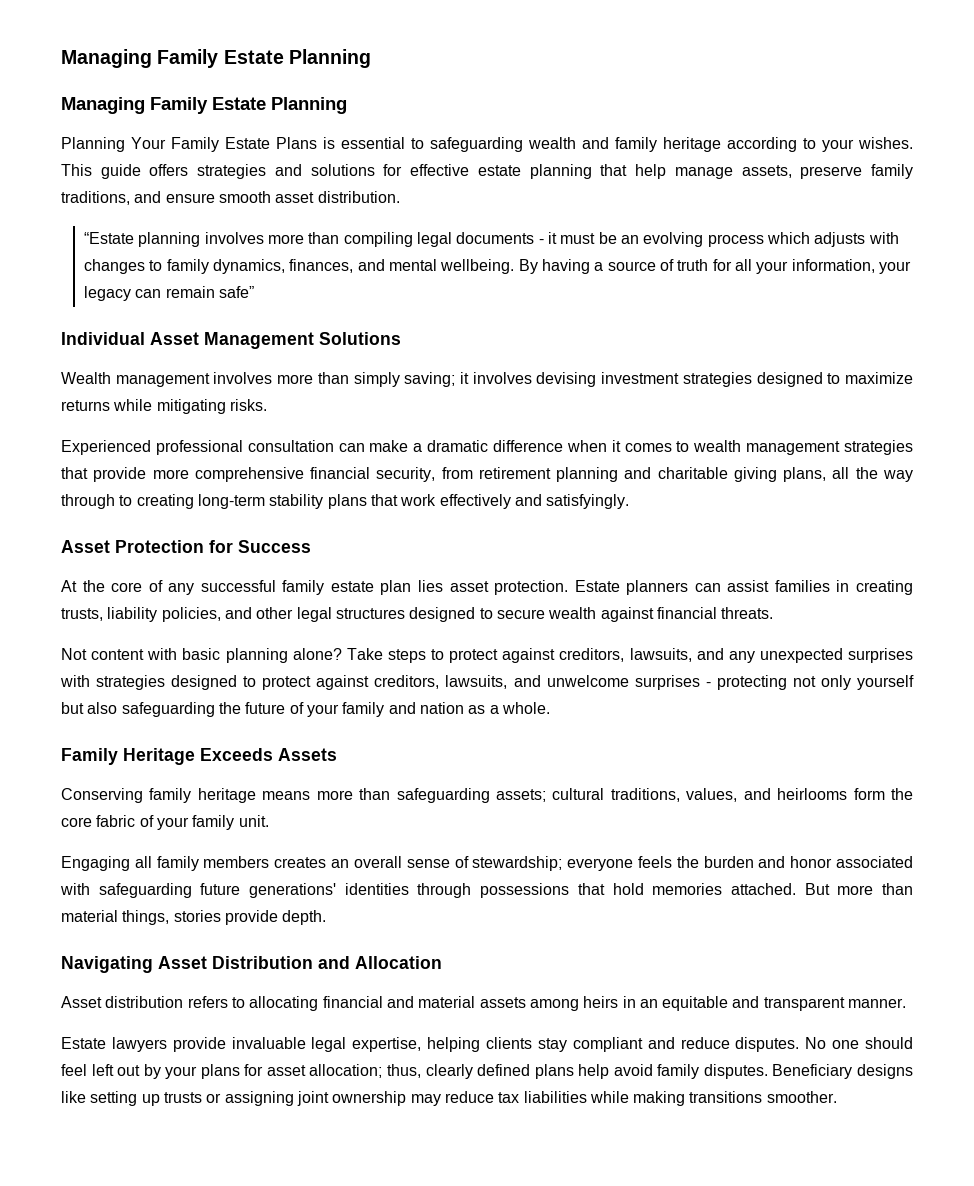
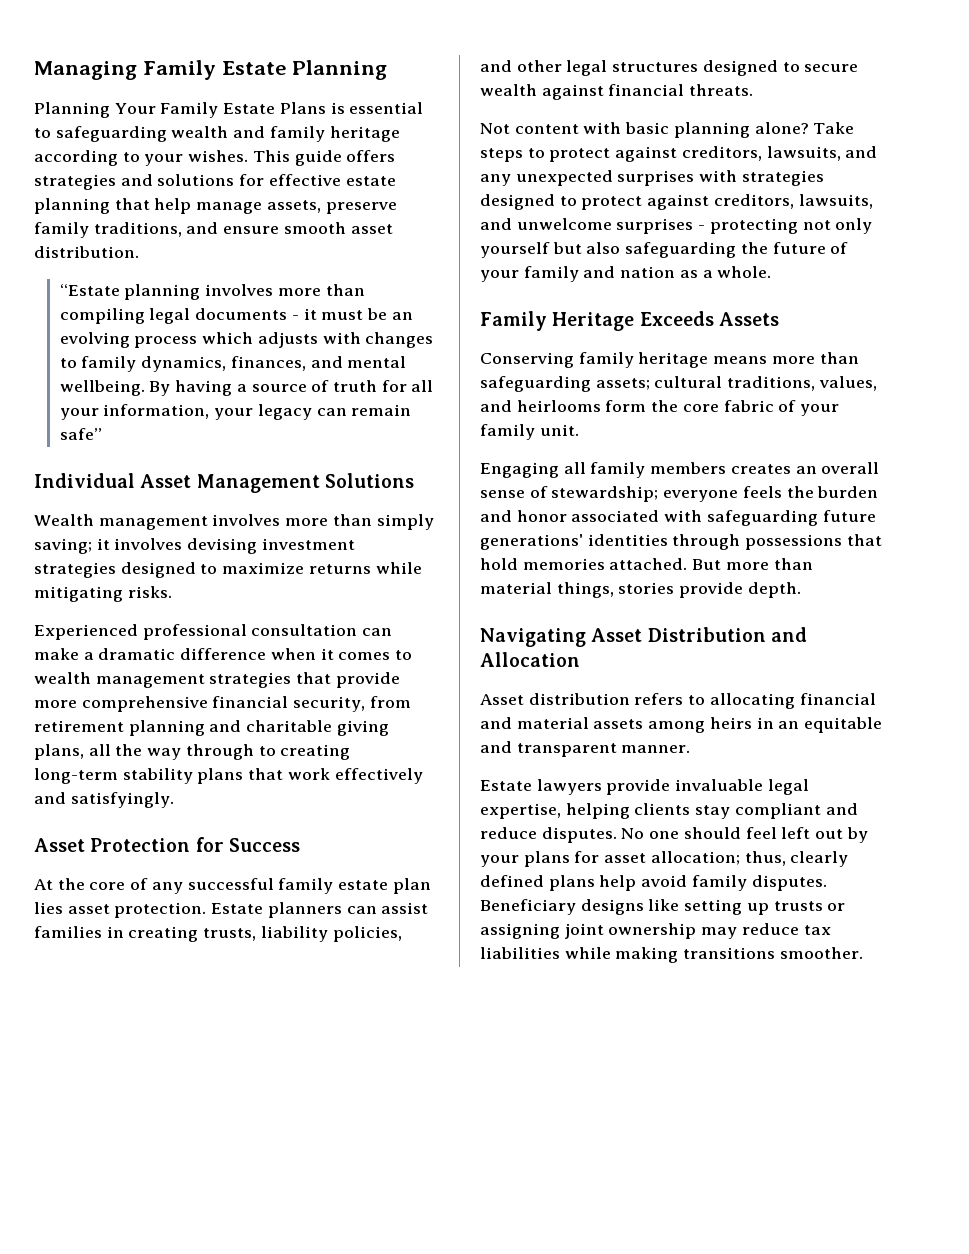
[61,49,371,68] [61,97,347,114] Managing Family Estate Planning // Managing Family Estate Planning -> [34,60,388,80] Managing Family Estate Planning

